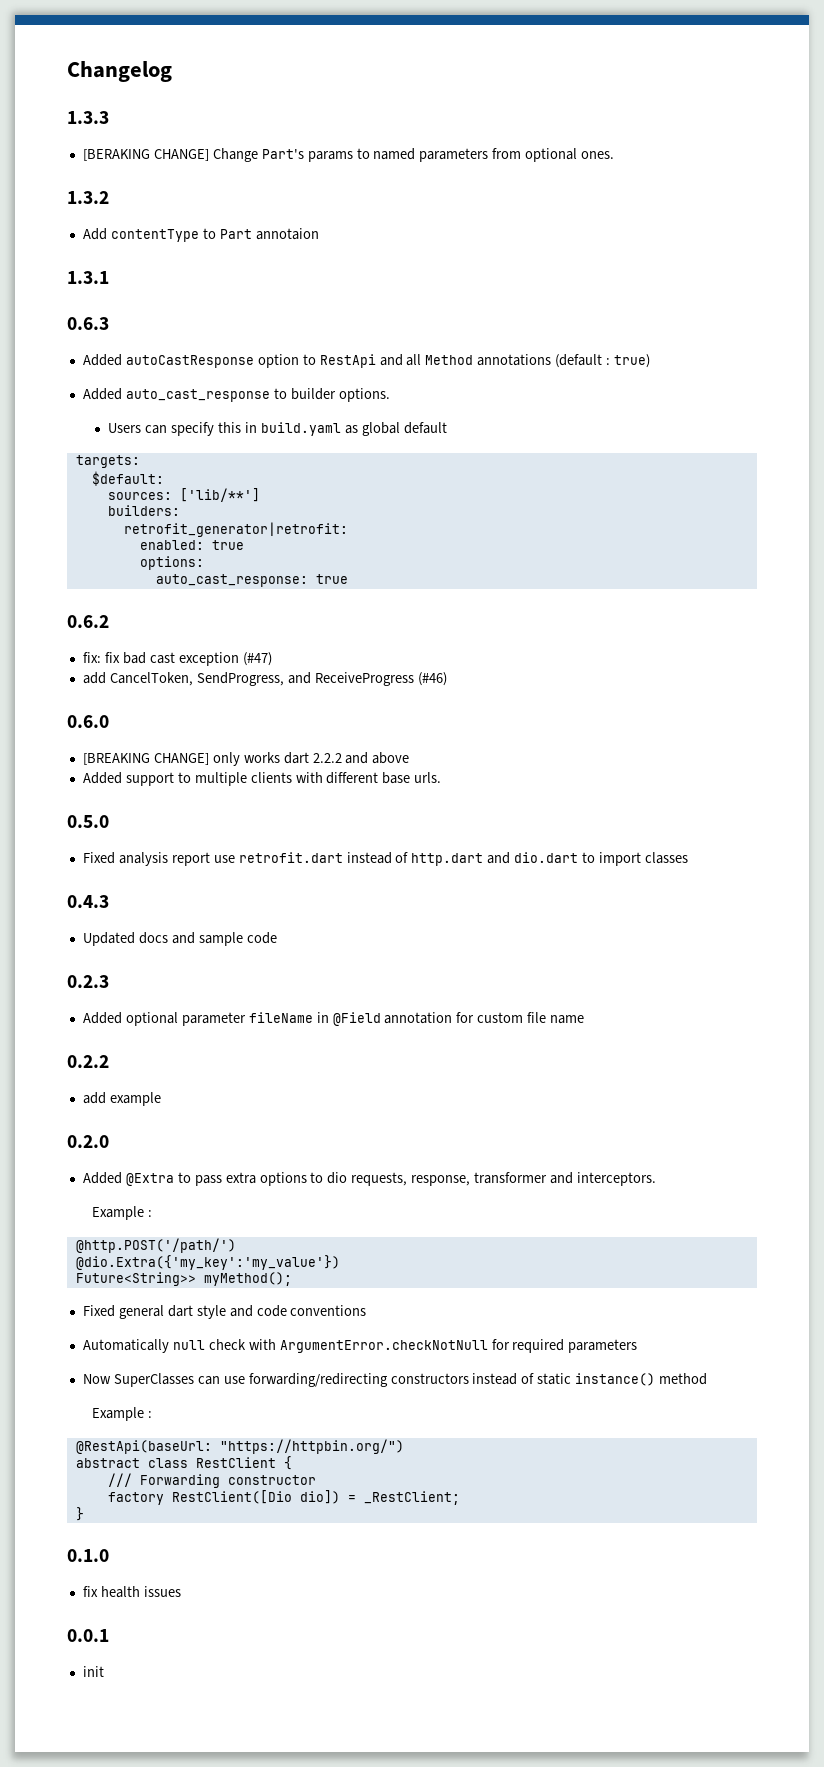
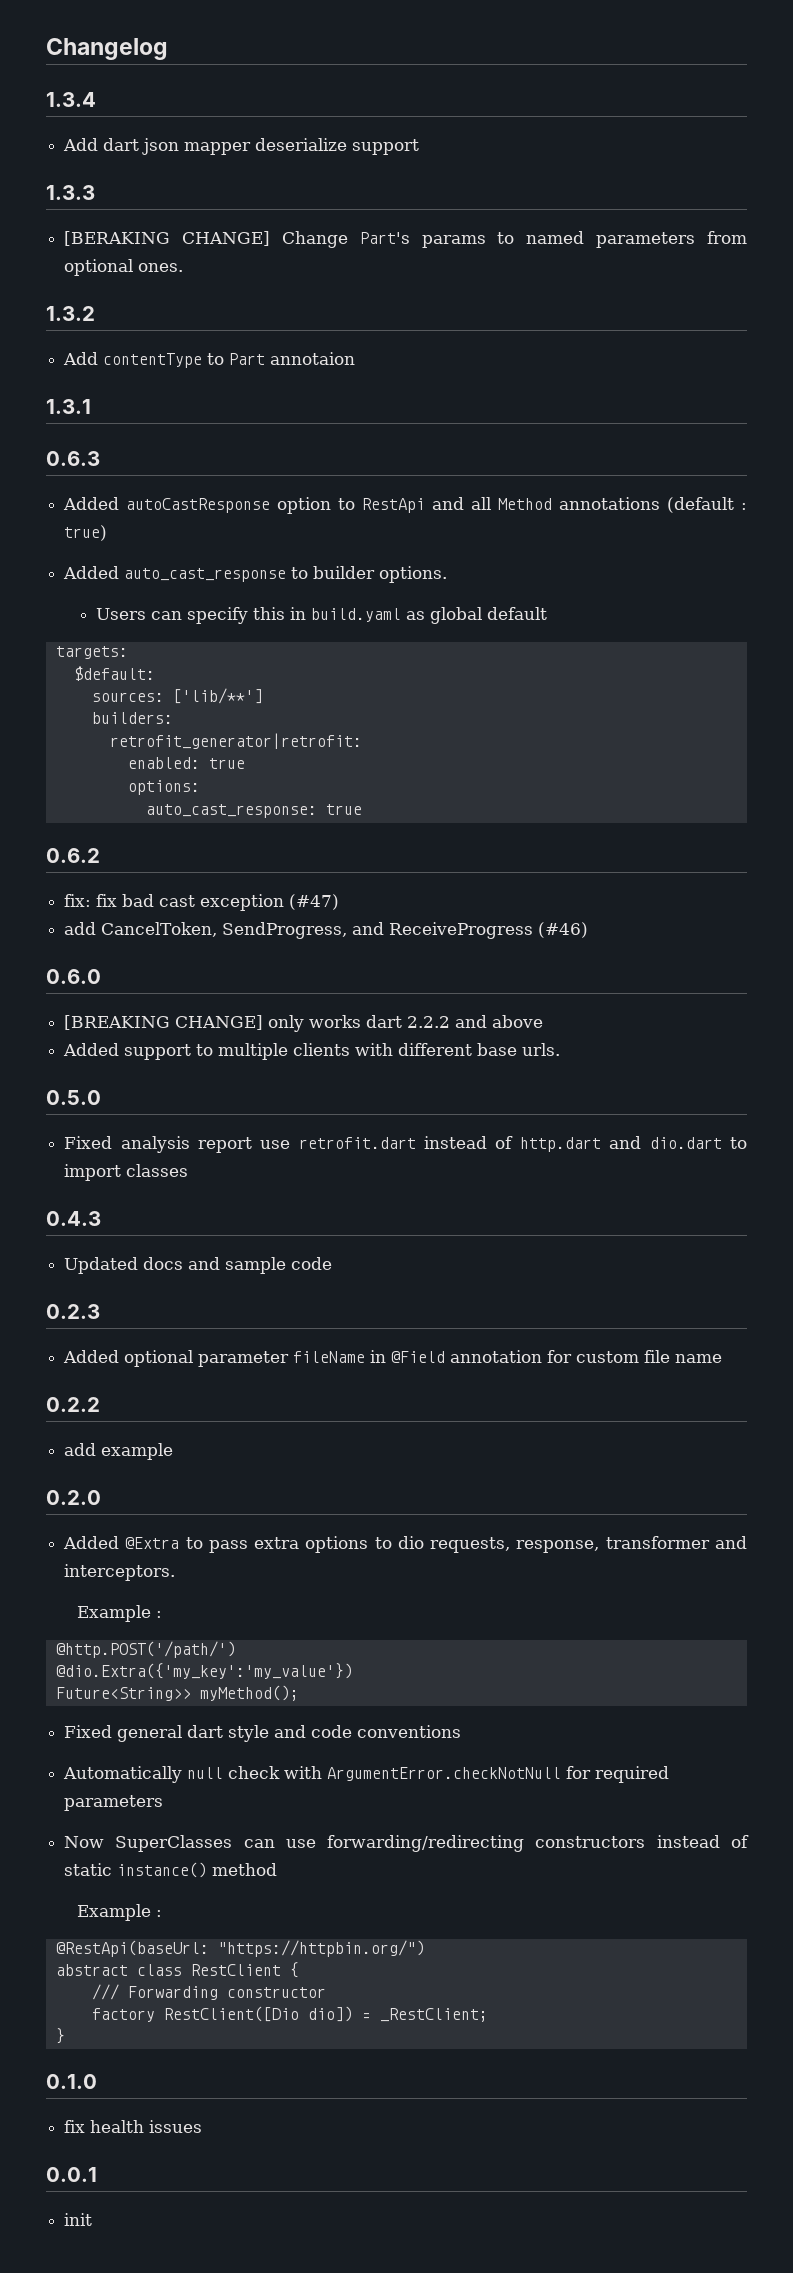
(172, 71) none -> [46,92,96,107] [63,138,420,155] // 1.3.4 // Add dart json mapper deserialize support

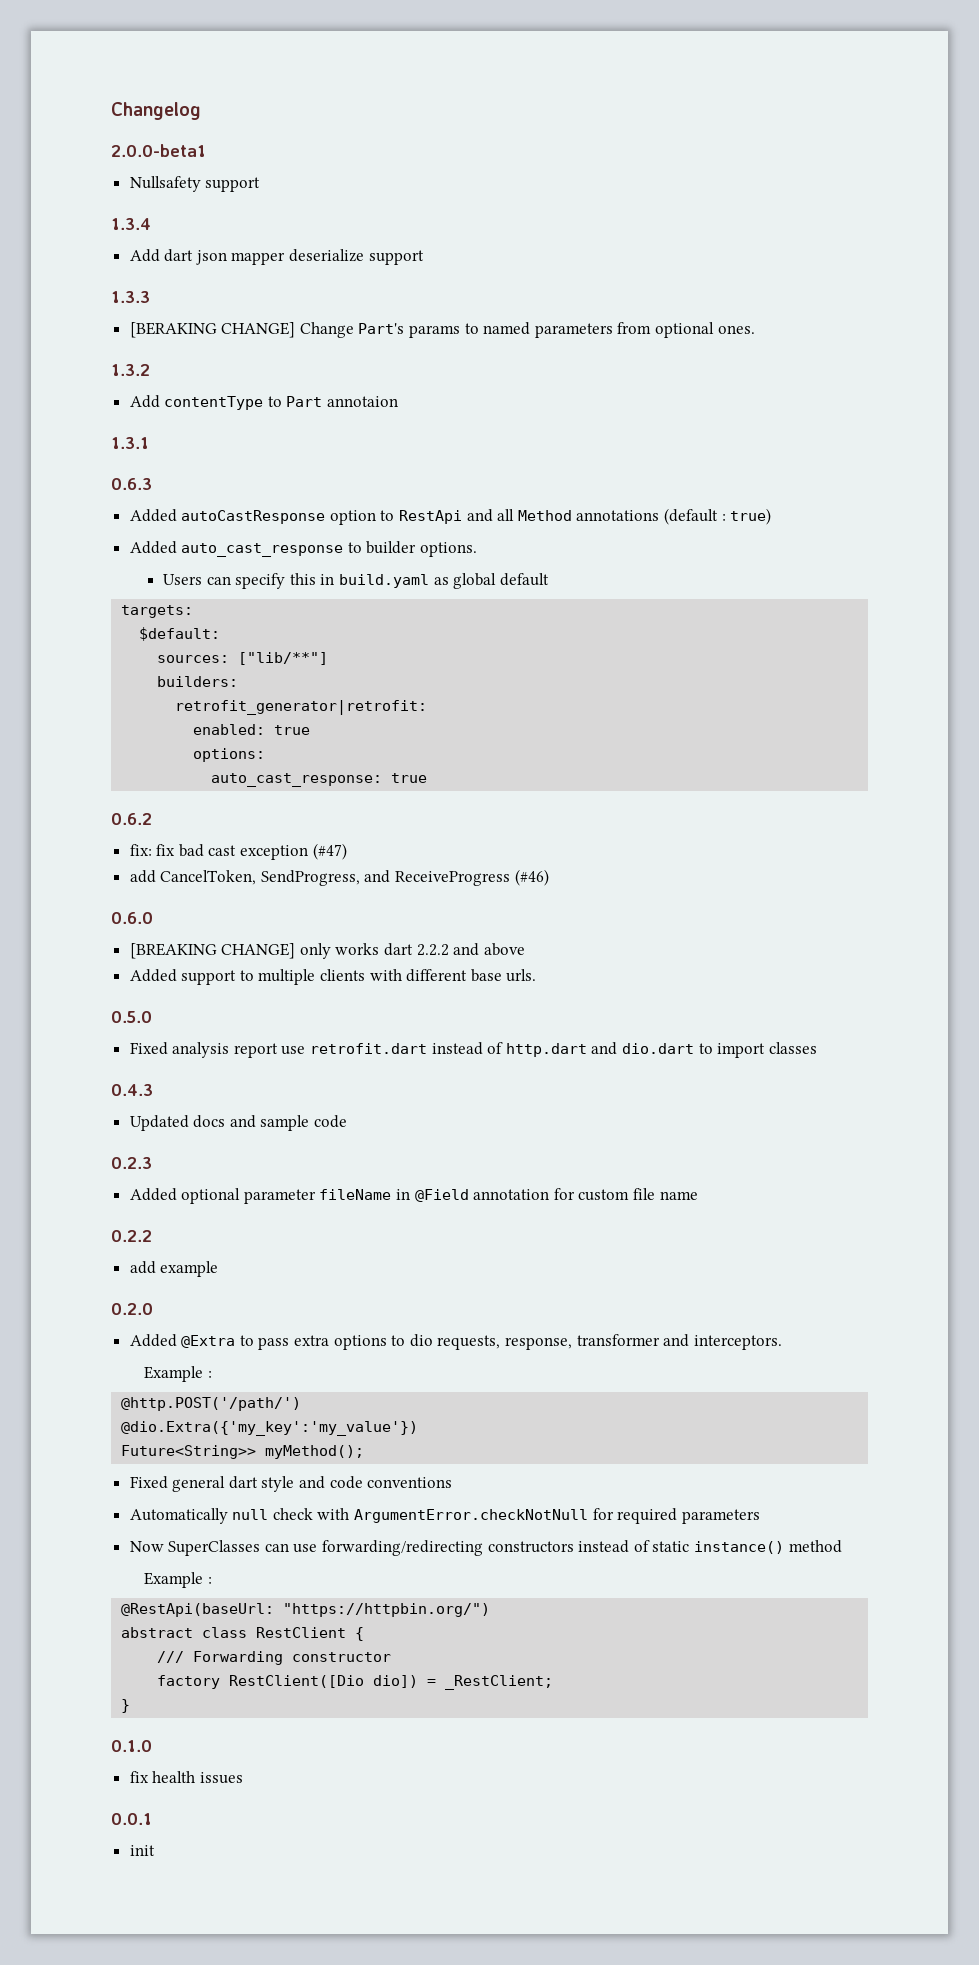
(168, 49) none -> [111,144,206,157] [129,176,261,192] // 2.0.0-beta1 // Nullsafety support
[172,688,263,704] ['lib/**'] -> [238,652,329,665] ["lib/**"]

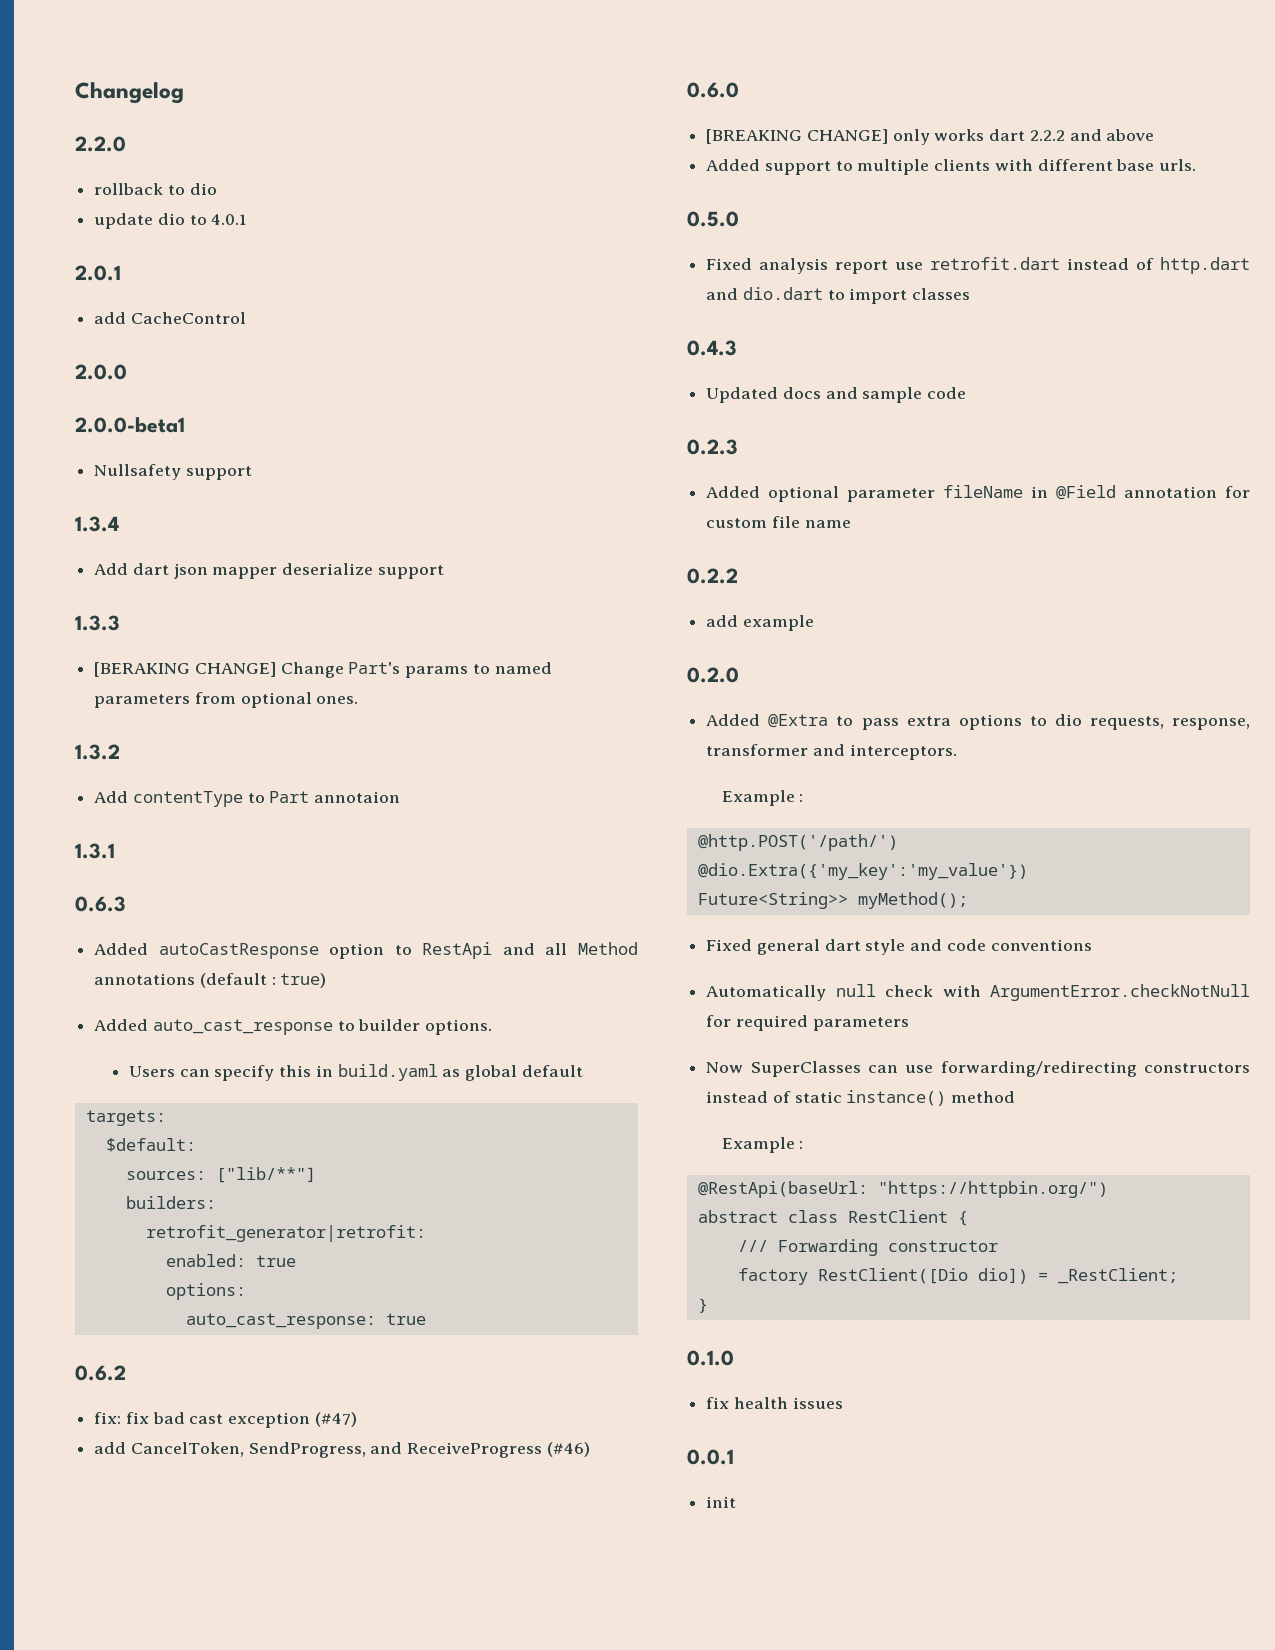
(201, 111) none -> [75,136,126,152] [94,183,217,195] [94,213,247,229] [75,265,121,281] [94,312,246,324] [75,364,127,380] // 2.2.0 // rollback to dio // update dio to 4.0.1 // 2.0.1 // add CacheControl // 2.0.0

